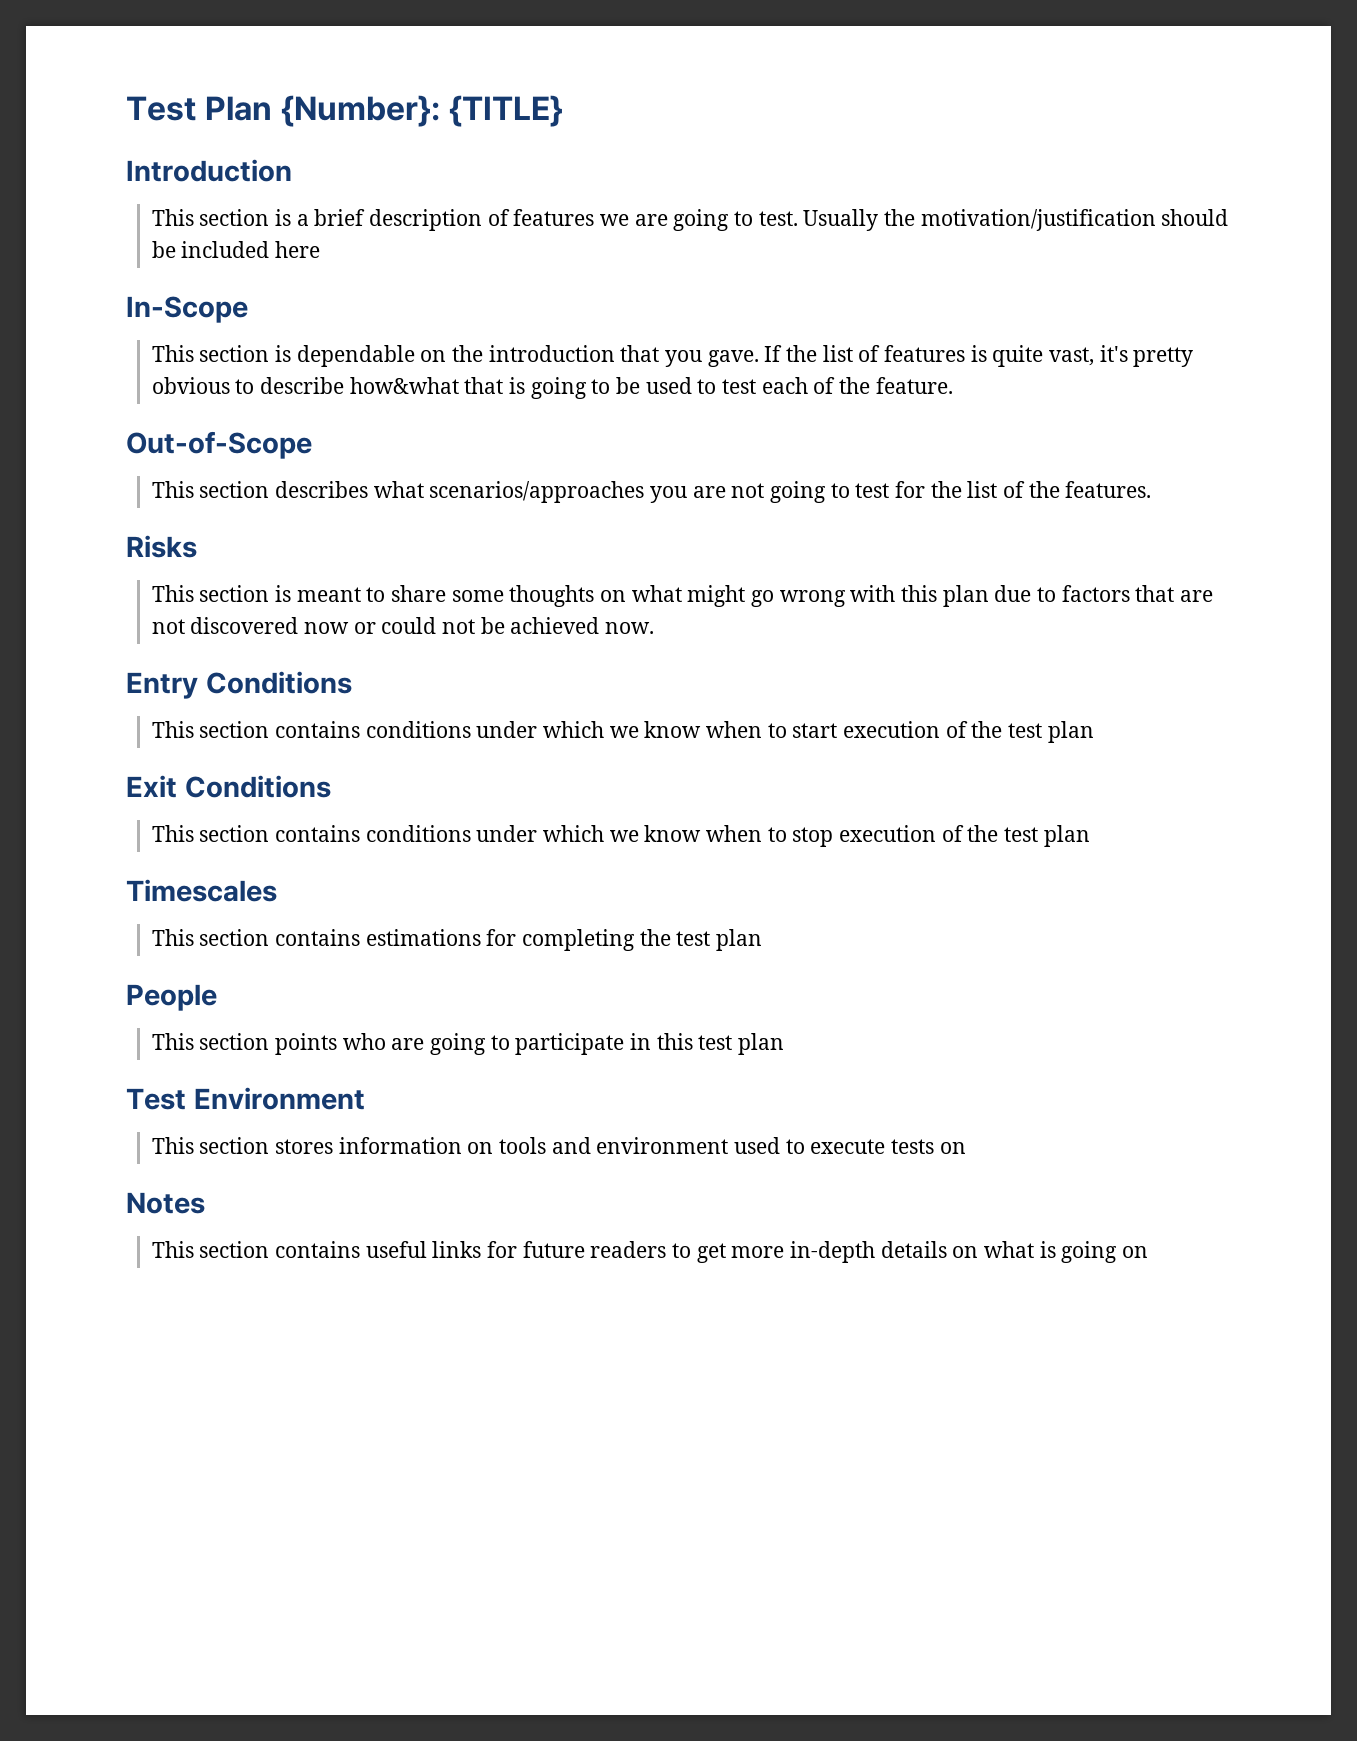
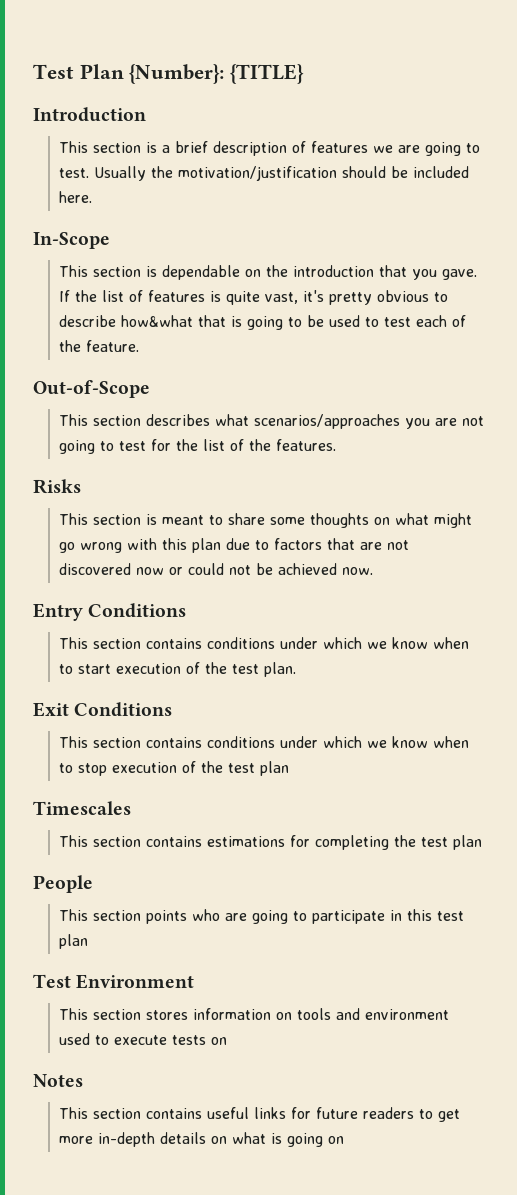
[274,241,320,258] here -> [58,191,92,203] here.
[1047,721,1094,743] plan -> [263,662,296,677] plan.

